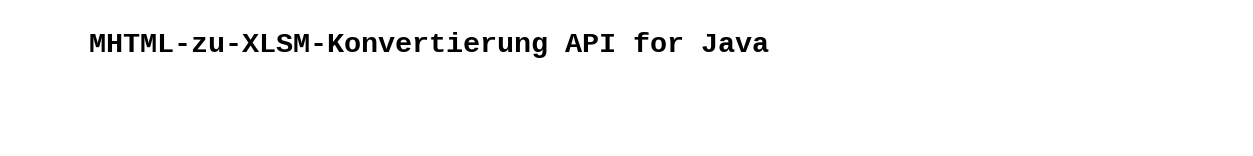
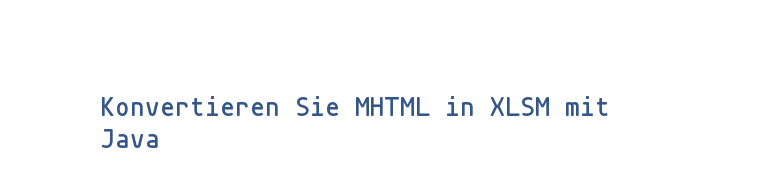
[89,32,684,58] MHTML-zu-XLSM-Konvertierung API for -> [100,96,610,116] Konvertieren Sie MHTML in XLSM mit

